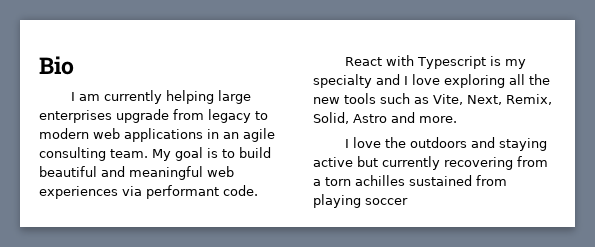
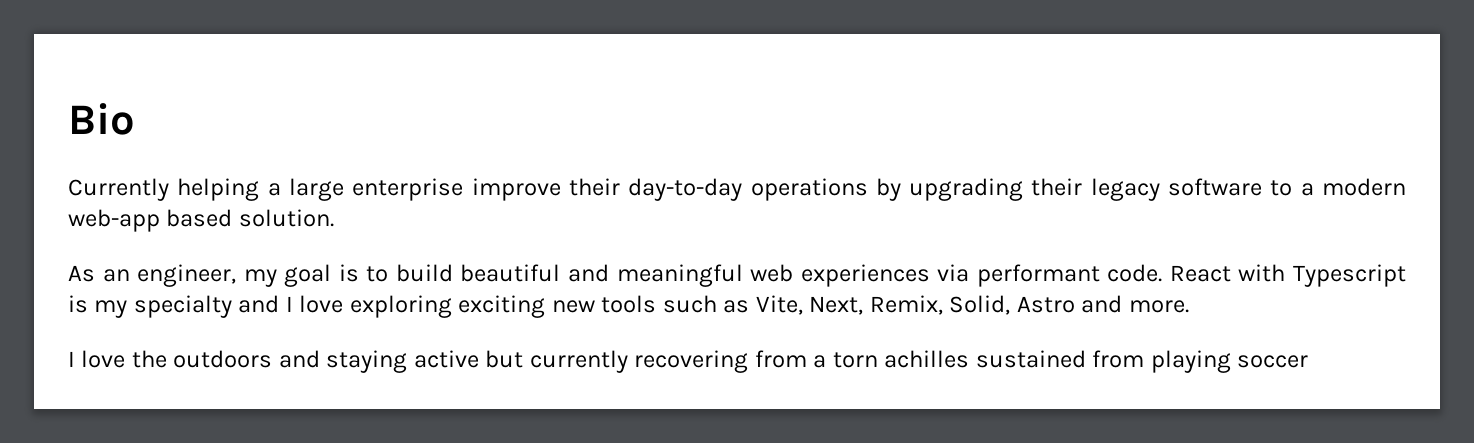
[71,90,252,104] [39,109,268,123] [39,128,275,142] [39,147,171,161] I am currently helping large enterprises upgrade from legacy to modern web applications in an agile consulting team. My -> [68,178,1406,201] [68,209,334,232] [68,264,277,287] Currently helping a large enterprise improve their day-to-day operations by upgrading their legacy software to a modern web-app based solution. // As an engineer, my
(258, 190) // -> (1163, 273) none
[509,74,550,85] all the -> [458,295,546,318] exciting

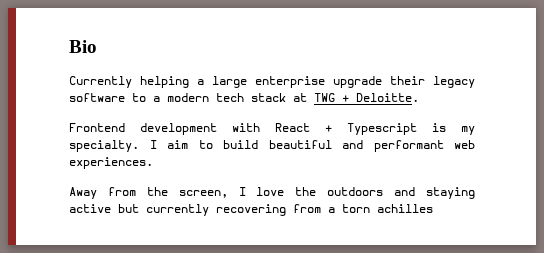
[471,178,1024,201] improve their day-to-day operations by upgrading -> [333,76,382,88] upgrade
[68,209,334,232] [68,264,1407,287] [68,295,1189,318] web-app based solution. // As an engineer, my goal is to build beautiful and meaningful web experiences via performant code. React with Typescript is my specialty and I love exploring exciting new tools such as Vite, Next, Remix, Solid, Astro and more. // -> [216,93,419,102] [69,123,475,135] [69,140,475,152] [69,157,153,169] [69,187,228,199] tech stack at TWG + Deloitte. // Frontend development with React + Typescript is my specialty. I aim to build beautiful and performant web experiences. // Away from the screen,
[975,350,1309,373] sustained from playing soccer -> (433, 208) none

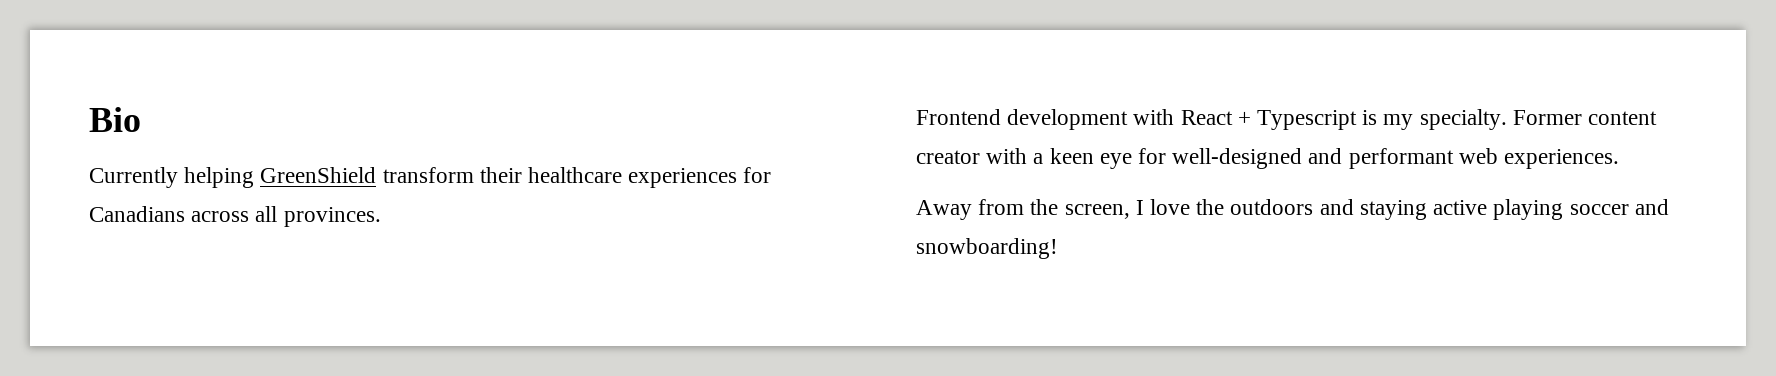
[197,76,475,88] [69,93,419,102] a large enterprise upgrade their legacy software to a modern tech stack at TWG + Deloitte. -> [260,167,772,188] [89,206,381,227] GreenShield transform their healthcare experiences for Canadians across all provinces.
[149,140,332,149] I aim to build beautiful -> [1512,110,1658,125] [916,148,1303,169] Former content creator with a keen eye for well-designed
[118,204,433,216] but currently recovering from a torn achilles -> [1493,199,1669,220] [916,238,1058,259] playing soccer and snowboarding!

